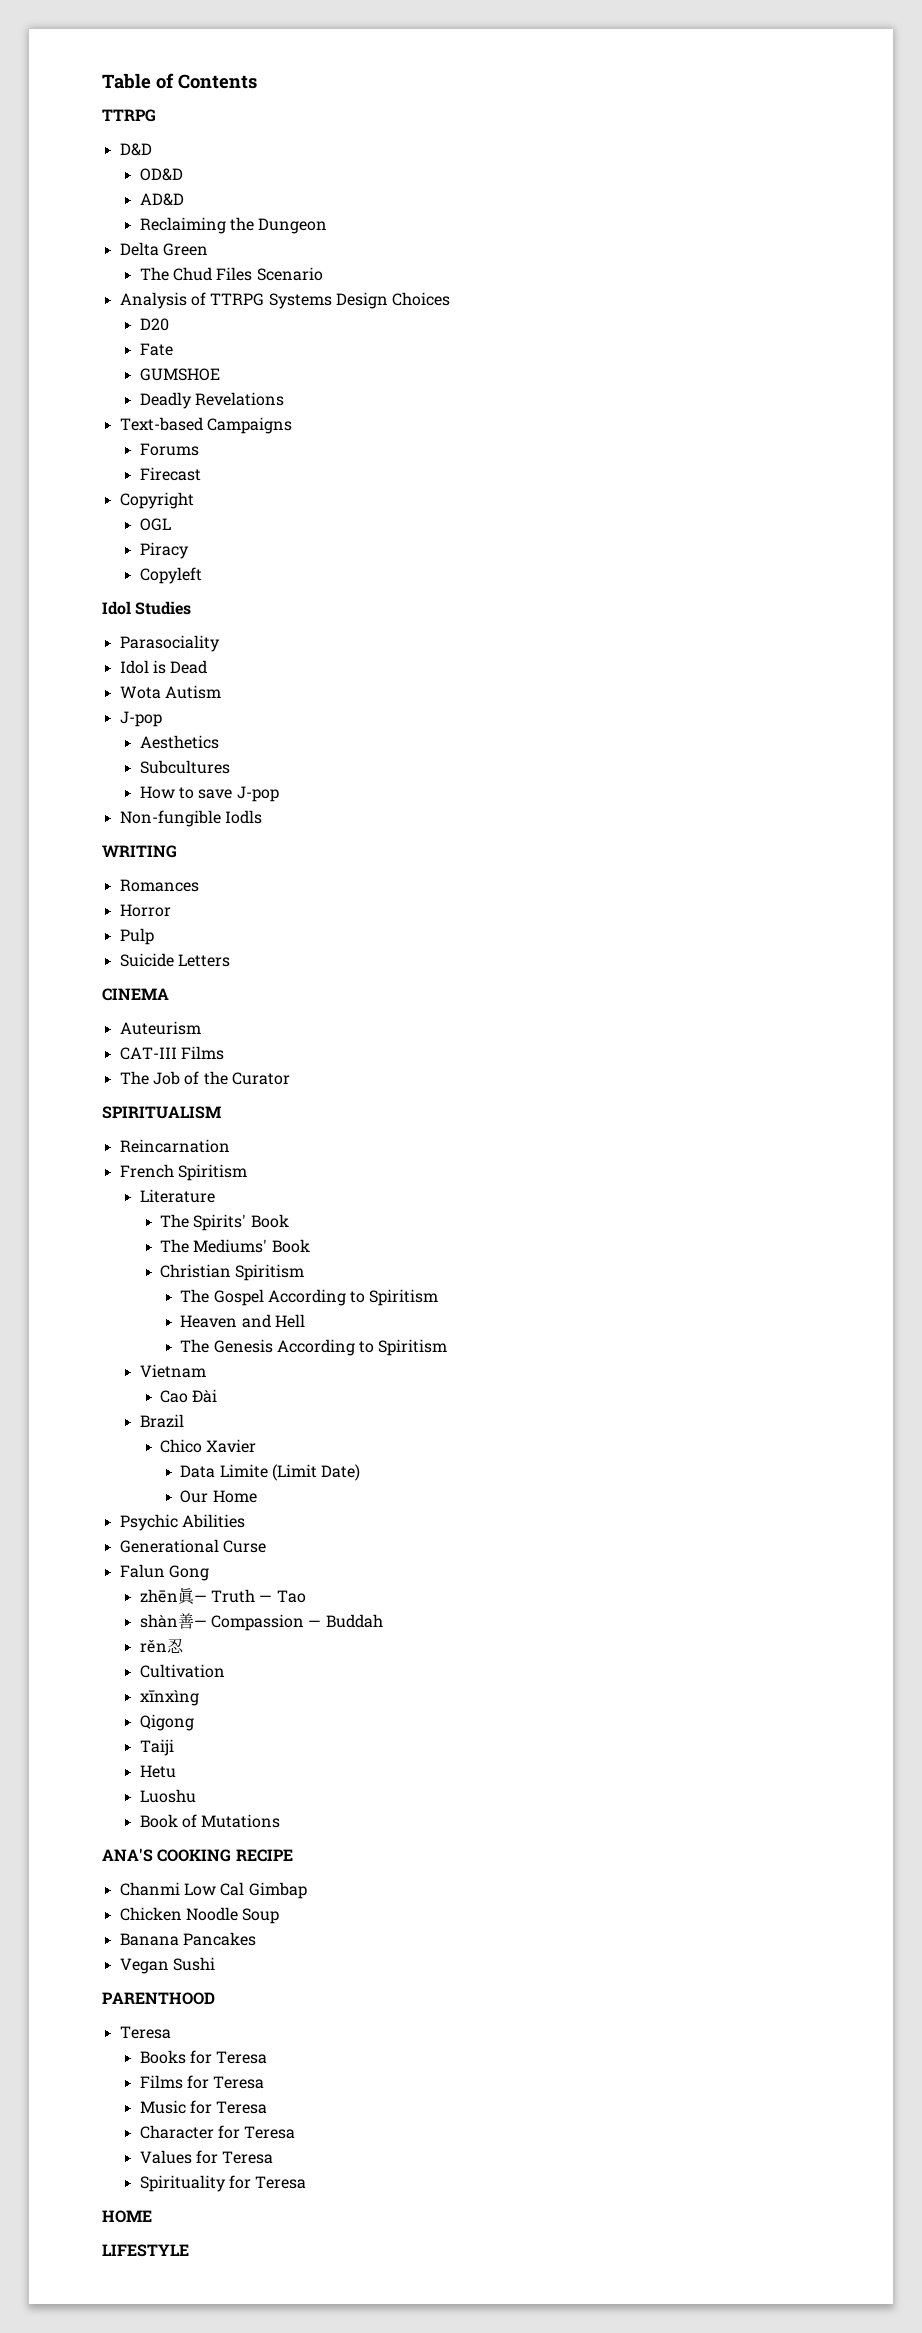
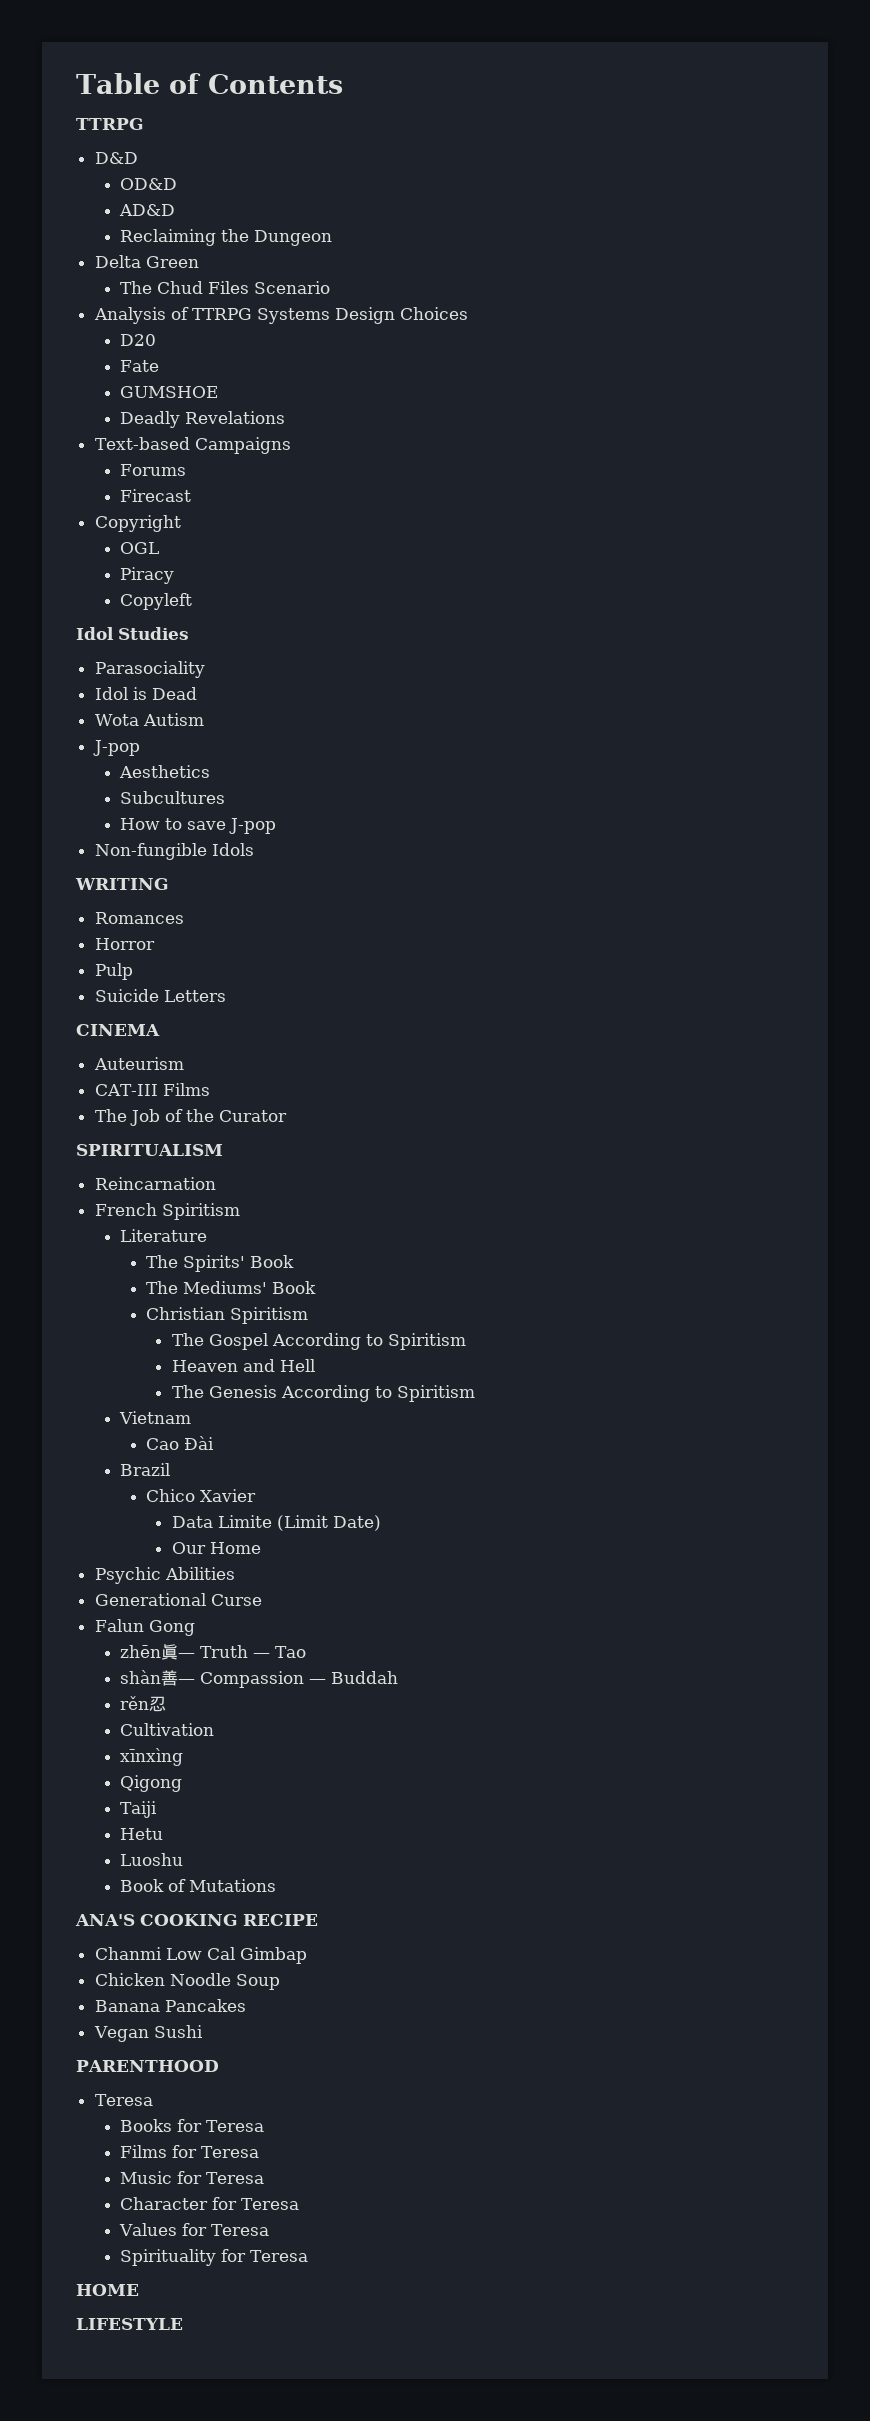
[224,810,262,824] Iodls -> [211,843,254,856] Idols

